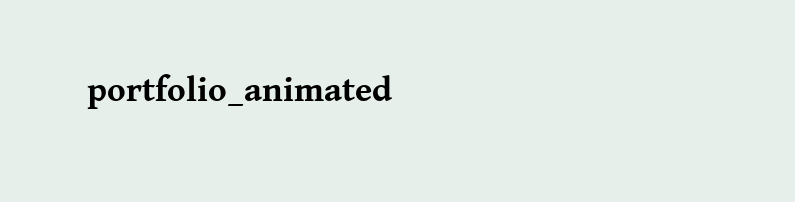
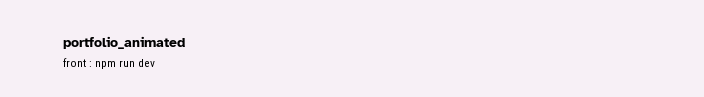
(393, 91) none -> [63,58,156,69] // front : npm run dev

